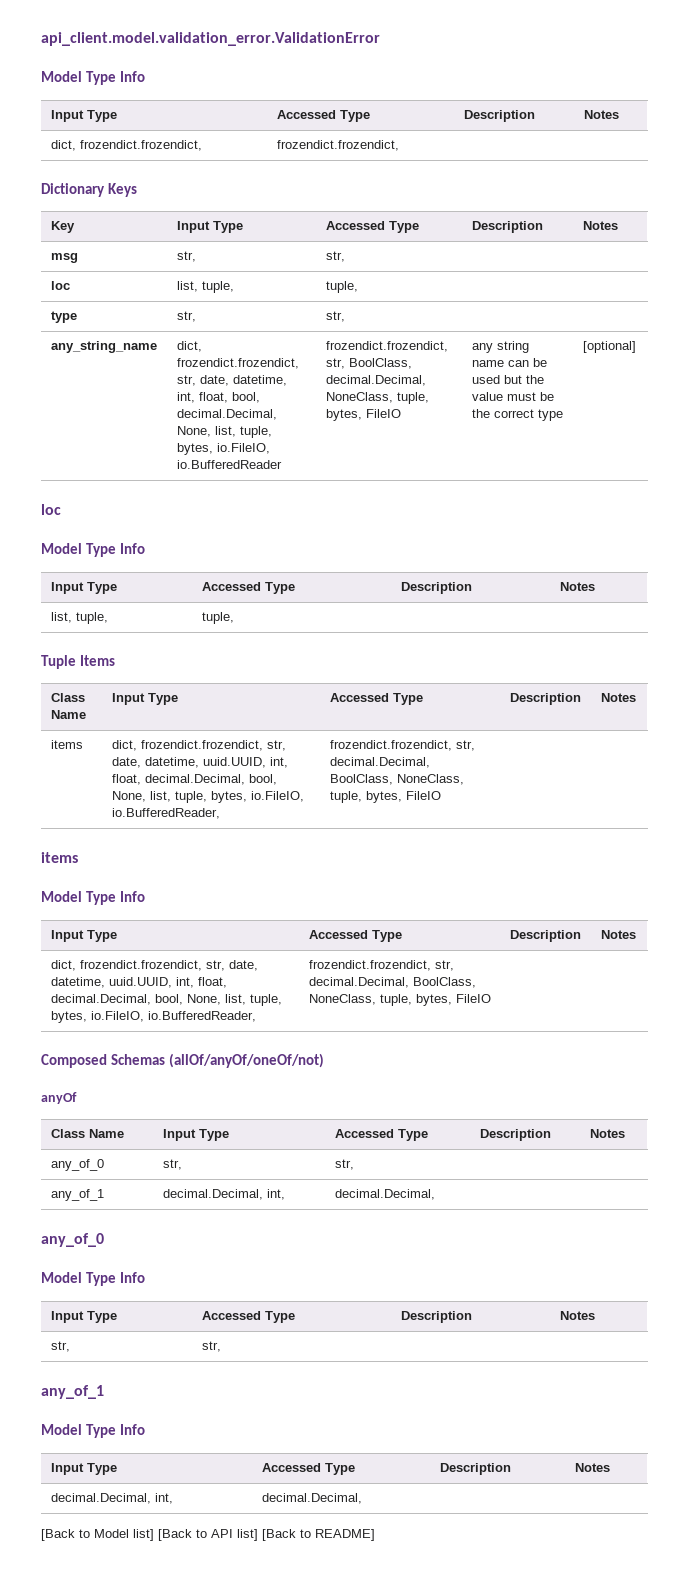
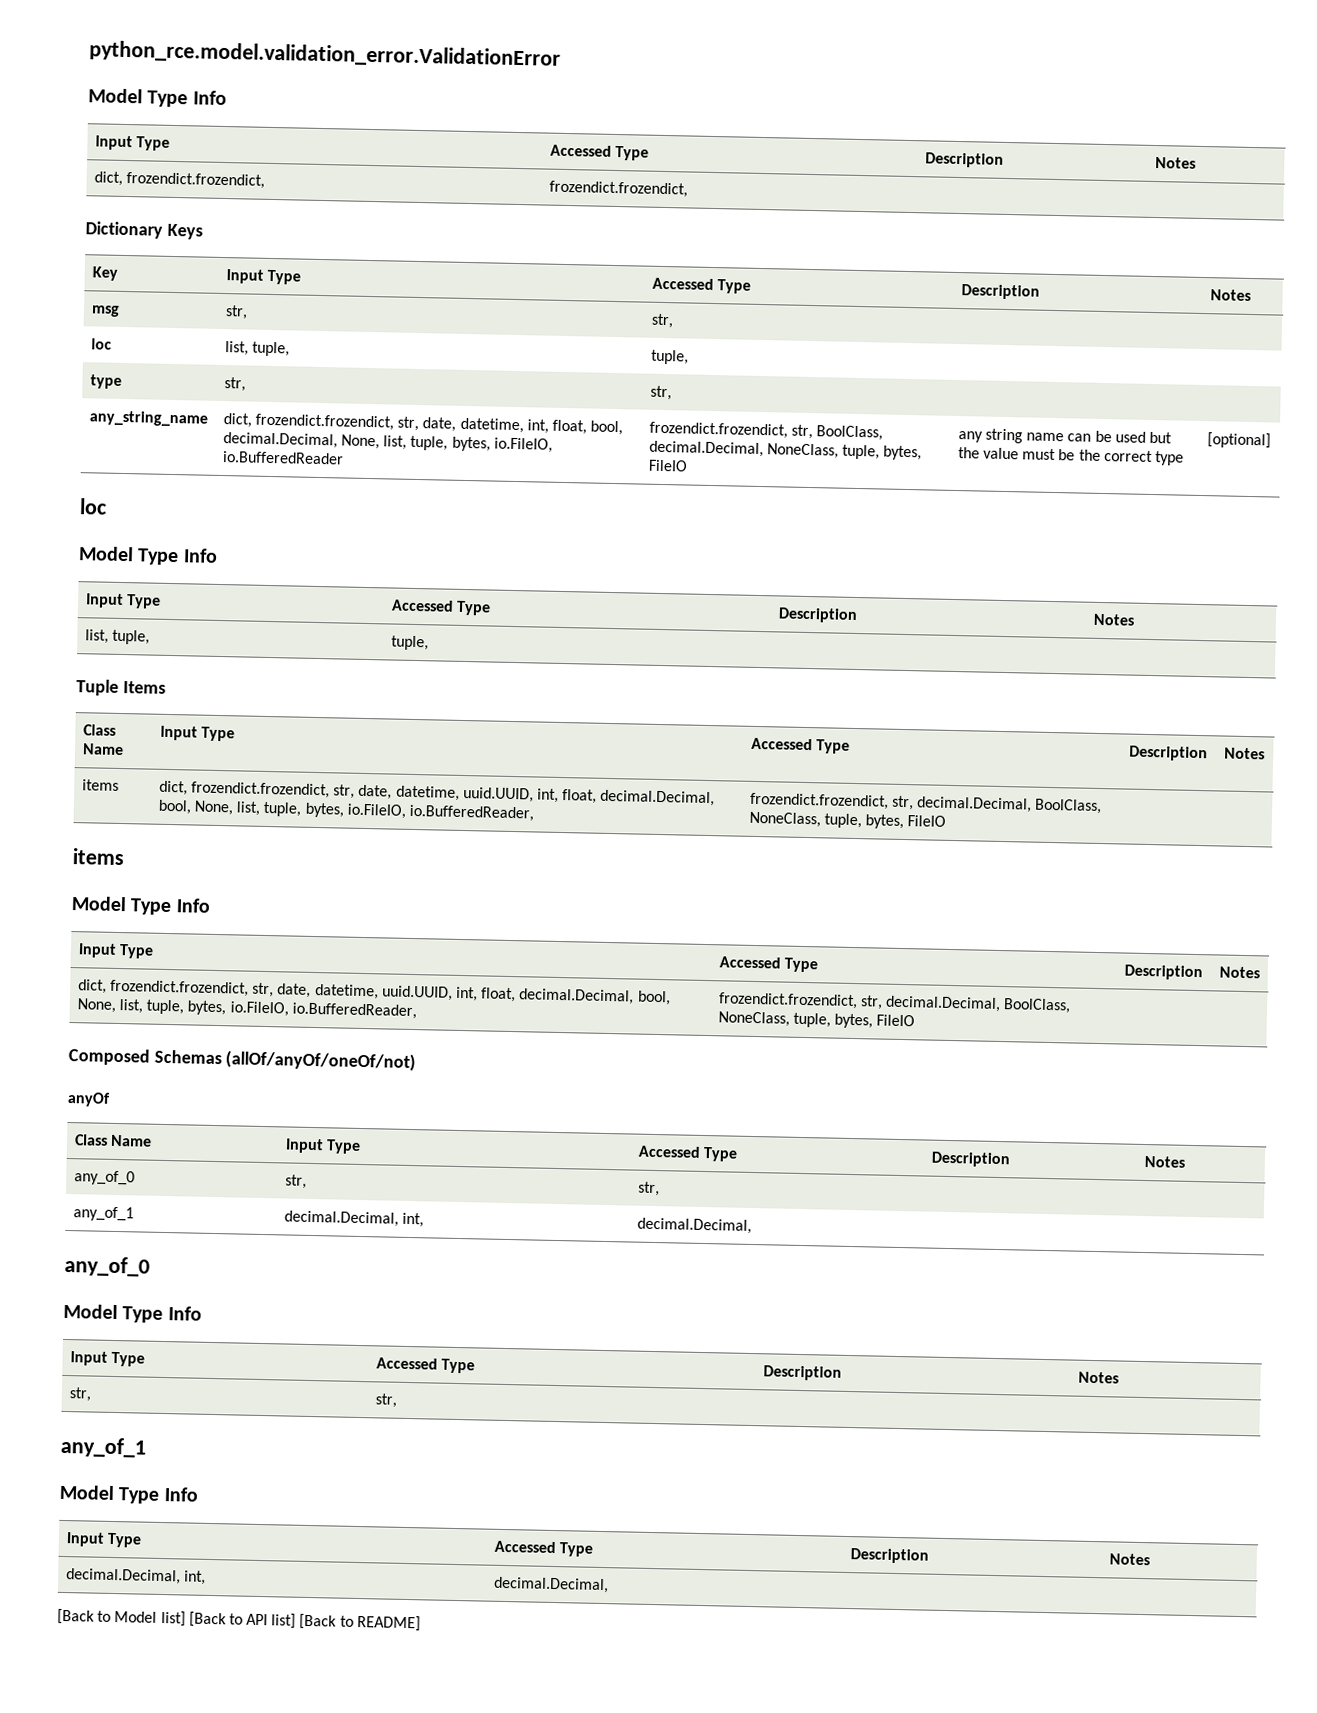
[41,32,380,46] api_client.model.validation_error.ValidationError -> [89,40,561,69] python_rce.model.validation_error.ValidationError

